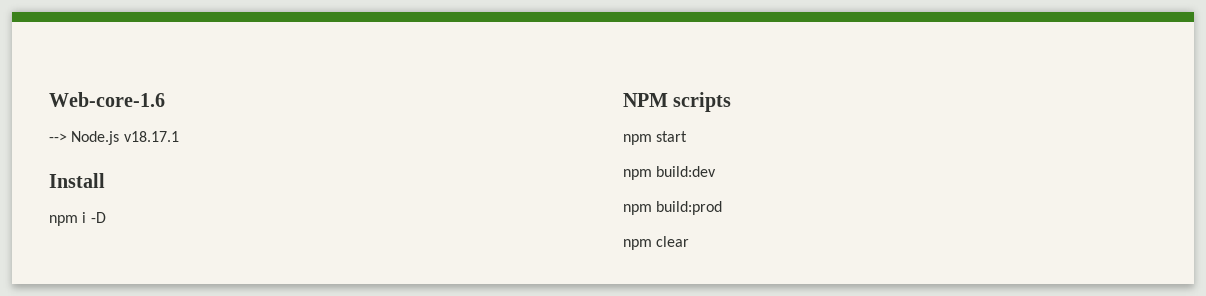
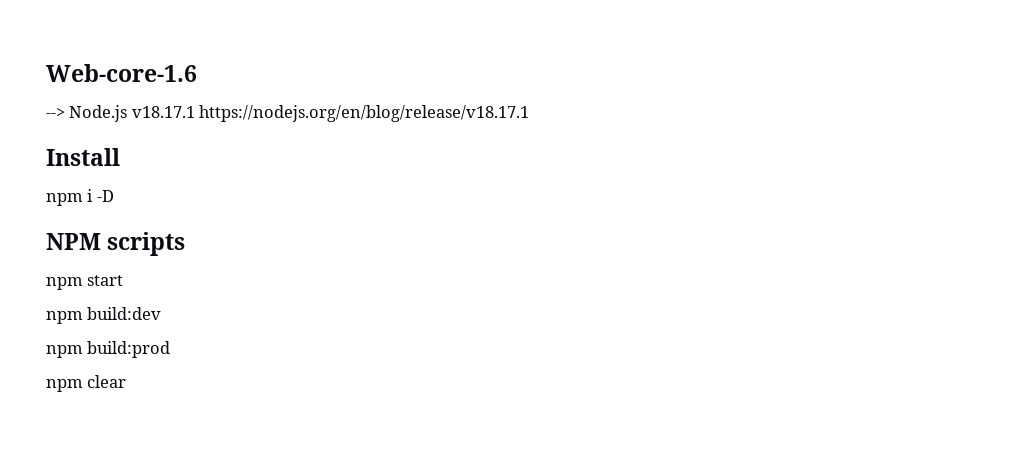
(179, 136) none -> [199,105,530,122] https://nodejs.org/en/blog/release/v18.17.1

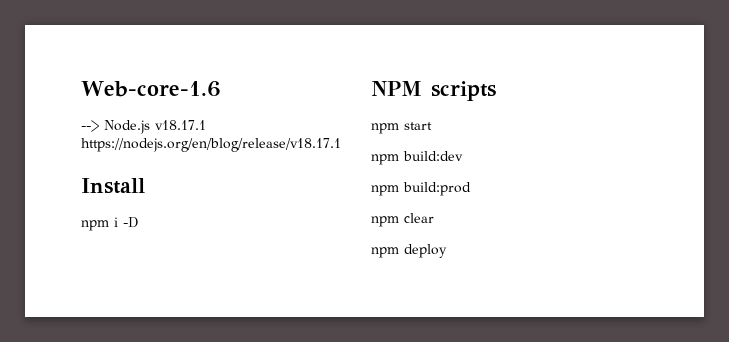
(127, 381) none -> [371,244,447,258] // npm deploy

